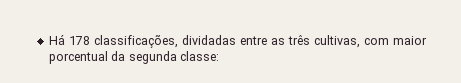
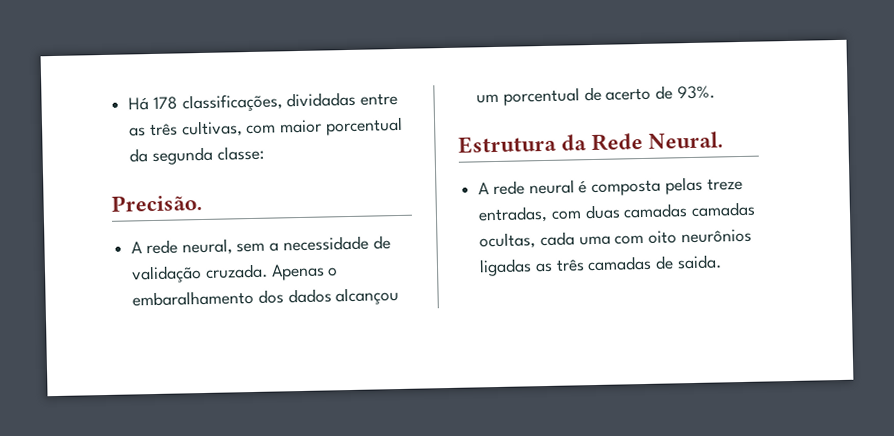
(219, 56) none -> [111,194,202,212] [131,235,391,256] [131,263,339,284] [132,286,400,307] [476,85,715,106] [458,131,724,154] [478,176,743,197] [478,201,757,224] [479,228,752,250] [479,254,722,277] // Precisão. // A rede neural, sem a necessidade de validação cruzada. Apenas o embaralhamento dos dados alcançou um porcentual de acerto de 93%. // Estrutura da Rede Neural. // A rede neural é composta pelas treze entradas, com duas camadas camadas ocultas, cada uma com oito neurônios ligadas as três camadas de saida.

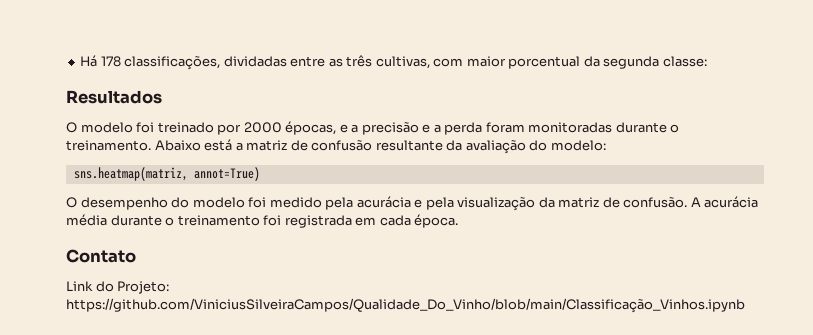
[111,194,202,212] [131,235,391,256] [131,263,339,284] [132,286,400,307] [476,85,715,106] [458,131,724,154] [478,176,743,197] [478,201,757,224] [479,228,752,250] [479,254,722,277] Precisão. // A rede neural, sem a necessidade de validação cruzada. Apenas o embaralhamento dos dados alcançou um porcentual de acerto de 93%. // Estrutura da Rede Neural. // A rede neural é composta pelas treze entradas, com duas camadas camadas ocultas, cada uma com oito neurônios ligadas as três camadas de saida. -> [66,90,162,104] [66,121,680,135] [66,139,606,154] [73,167,260,181] [66,196,759,211] [66,214,459,228] [66,249,136,263] [66,281,170,294] [66,298,745,313] Resultados // O modelo foi treinado por 2000 épocas, e a precisão e a perda foram monitoradas durante o treinamento. Abaixo está a matriz de confusão resultante da avaliação do modelo: // sns.heatmap(matriz, annot=True) // O desempenho do modelo foi medido pela acurácia e pela visualização da matriz de confusão. A acurácia média durante o treinamento foi registrada em cada época. // Contato // Link do Projeto: https://github.com/ViniciusSilveiraCampos/Qualidade_Do_Vinho/blob/main/Classificação_Vinhos.ipynb

